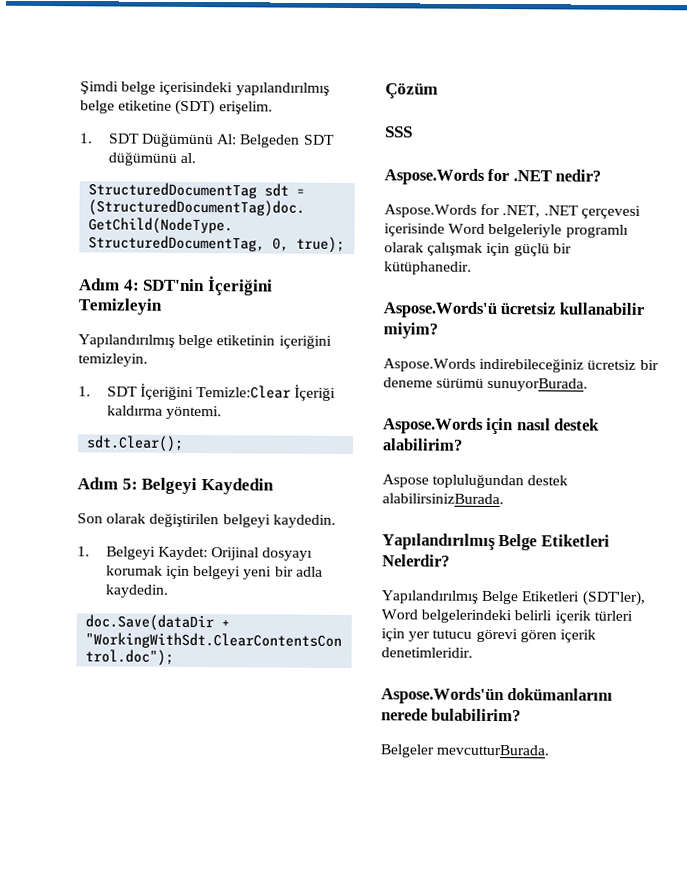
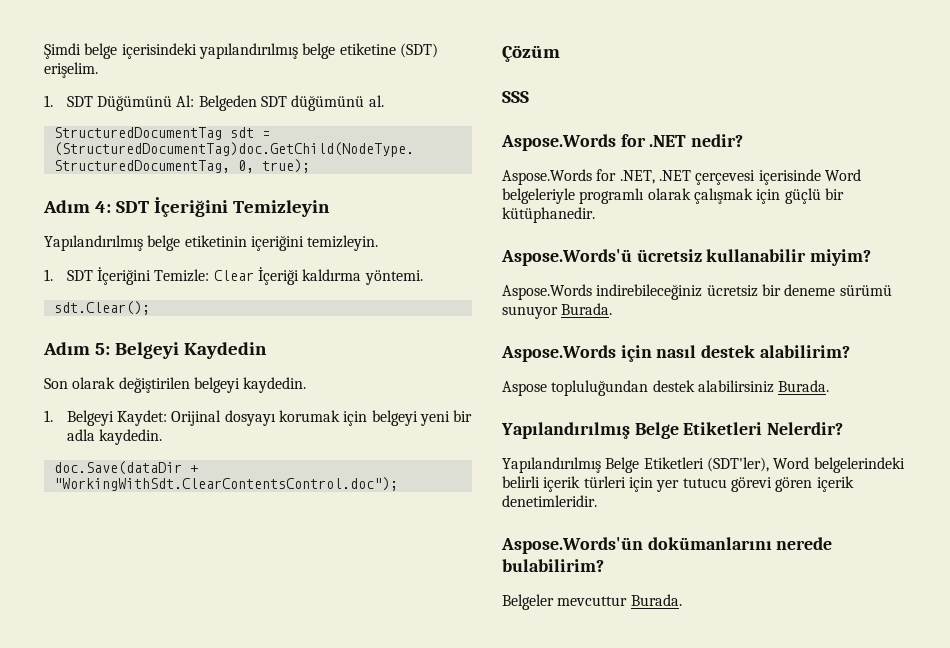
[143,278,206,292] SDT'nin -> [115,201,149,213] SDT
[196,385,292,399] Temizle:Clear -> [154,269,254,282] Temizle: Clear
[487,377,589,392] sunuyorBurada. -> [502,303,613,319] sunuyor Burada.
[382,493,504,505] alabilirsinizBurada. -> [697,380,830,393] alabilirsiniz Burada.
[436,744,551,756] mevcutturBurada. -> [557,594,682,606] mevcuttur Burada.

